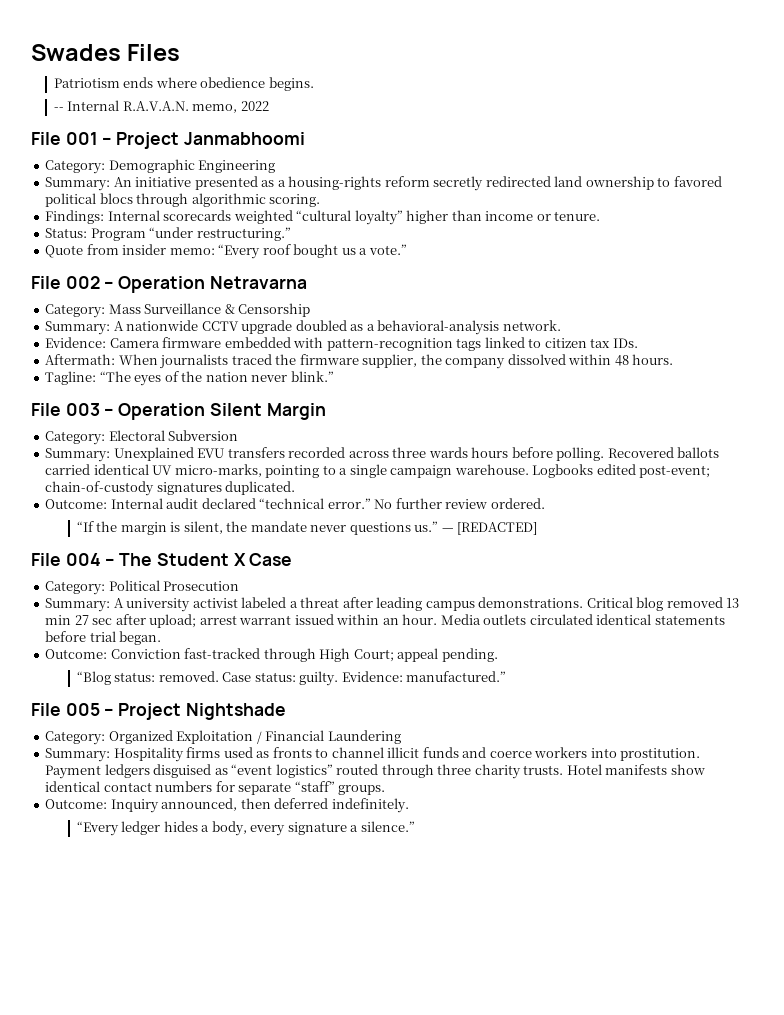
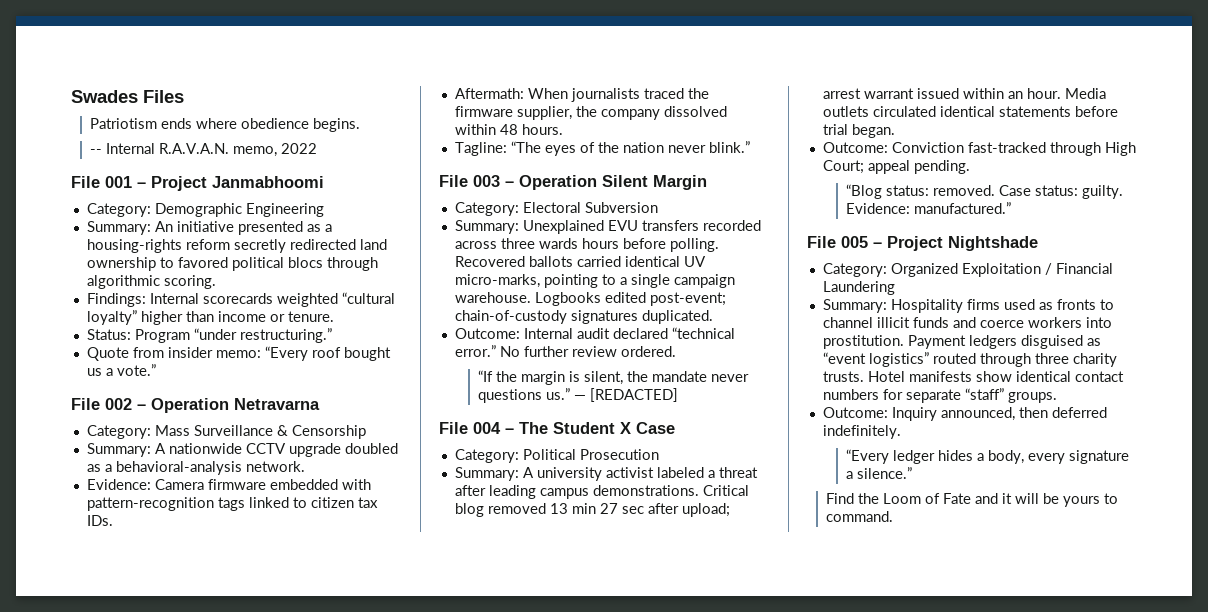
(415, 826) none -> [826,493,1119,507] [826,511,894,522] // Find the Loom of Fate and it will be yours to command.

